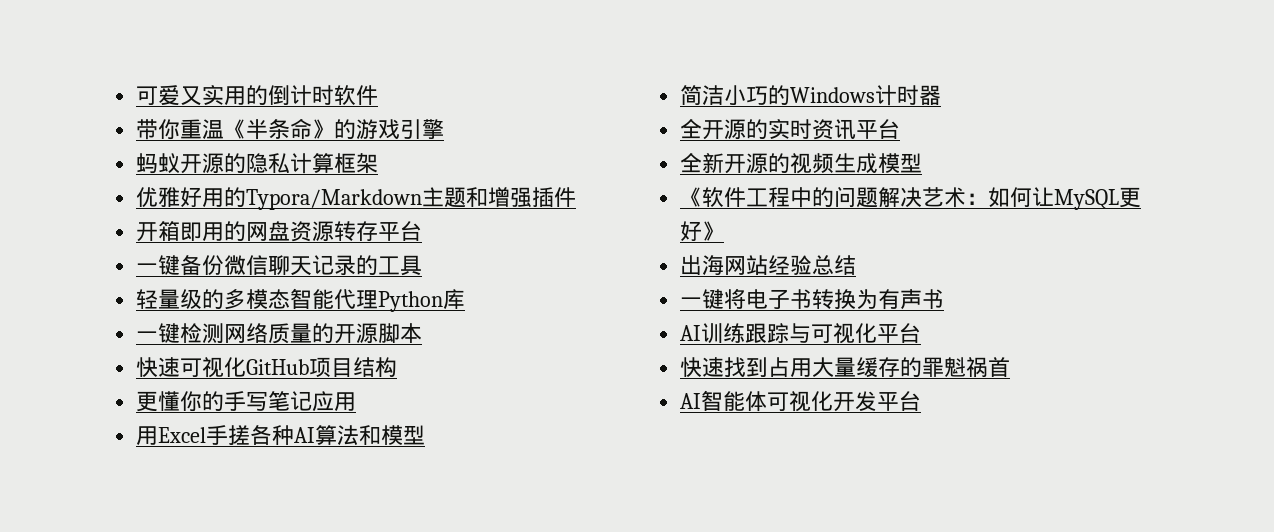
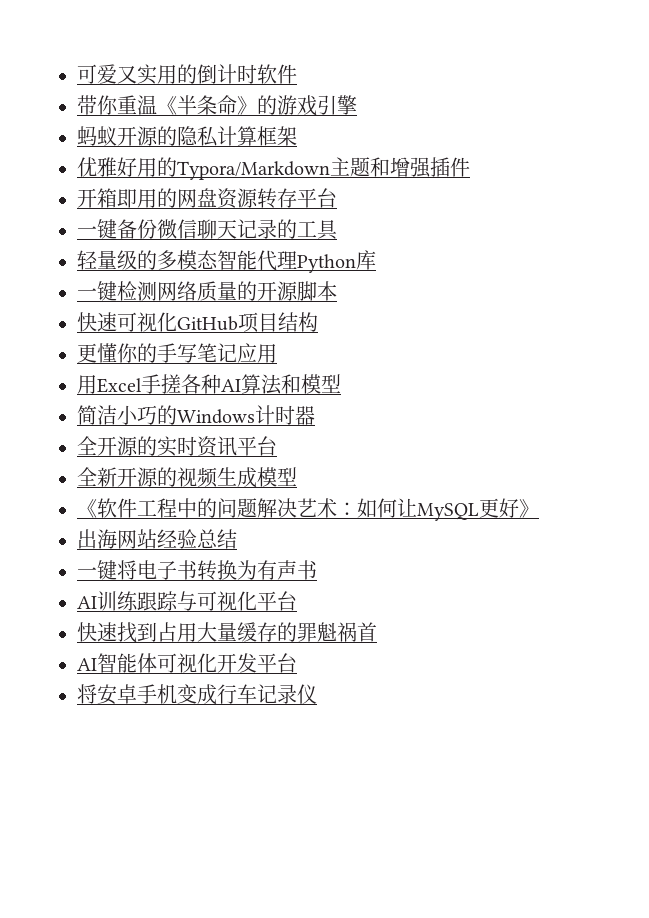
(922, 401) none -> [77,684,317,705] // 将安卓手机变成行车记录仪

